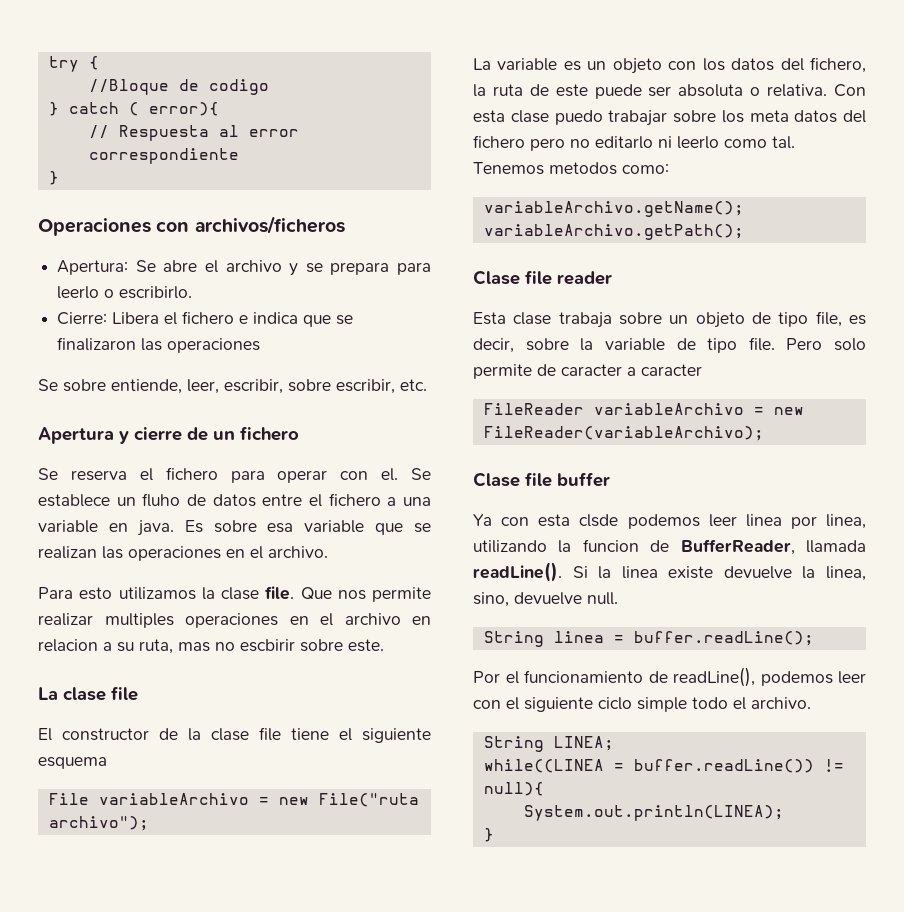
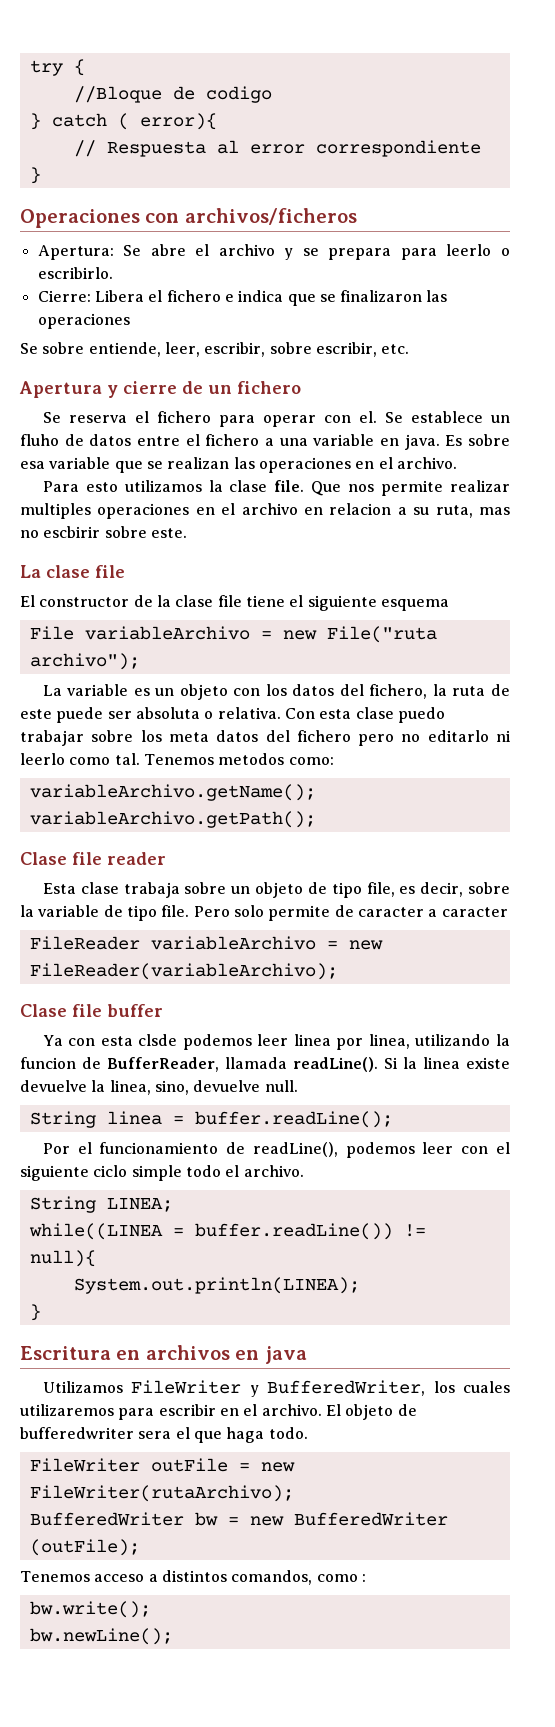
(494, 835) none -> [20,1345,307,1364] [42,1380,510,1397] [20,1404,417,1420] [20,1427,308,1443] [29,1458,295,1472] [29,1485,294,1502] [29,1512,448,1526] [29,1539,140,1556] [20,1570,366,1585] [29,1601,151,1618] [29,1628,173,1645] // Escritura en archivos en java // Utilizamos FileWriter y BufferedWriter, los cuales utilizaremos para escribir en el archivo. El objeto de bufferedwriter sera el que haga todo. // FileWriter outFile = new FileWriter(rutaArchivo); // BufferedWriter bw = new BufferedWriter (outFile); // Tenemos acceso a distintos comandos, como : // bw.write(); // bw.newLine();

